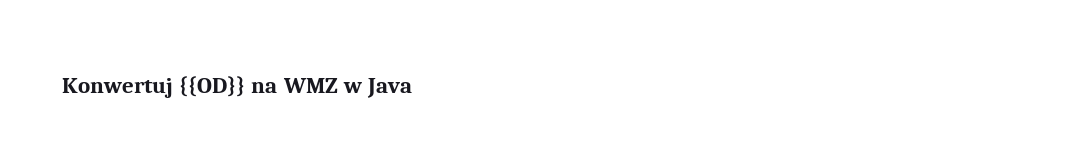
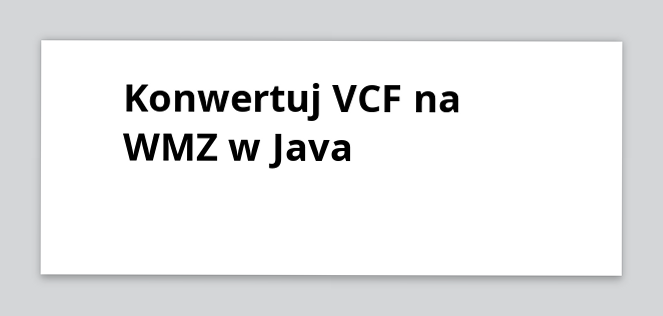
[179,76,246,97] {{OD}} -> [332,85,404,113] VCF

